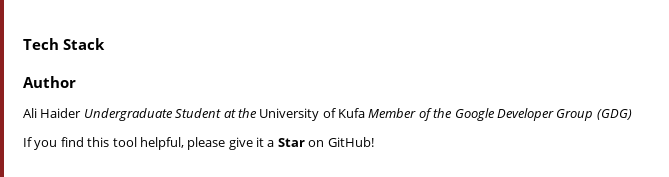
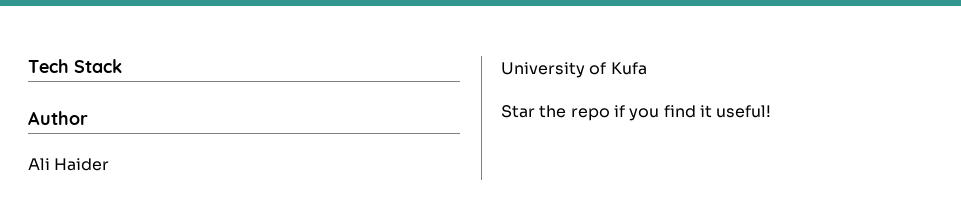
[83,108,257,121] Undergraduate Student at the -> (110, 164) //
[368,108,632,121] [23,137,374,150] Member of the Google Developer Group (GDG) // If you find this tool helpful, please give it a Star on GitHub! -> [501,105,772,121] // Star the repo if you find it useful!

